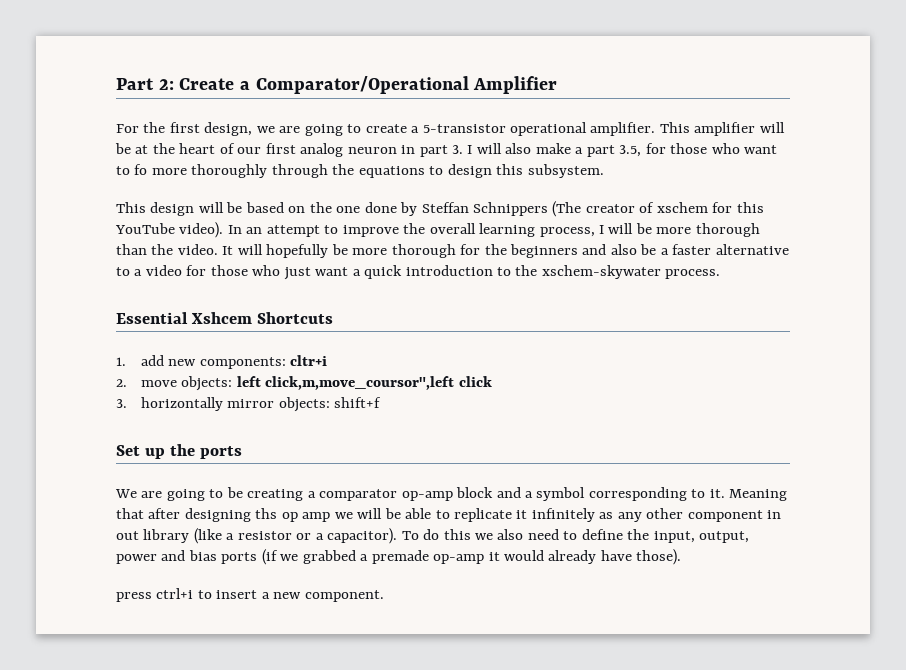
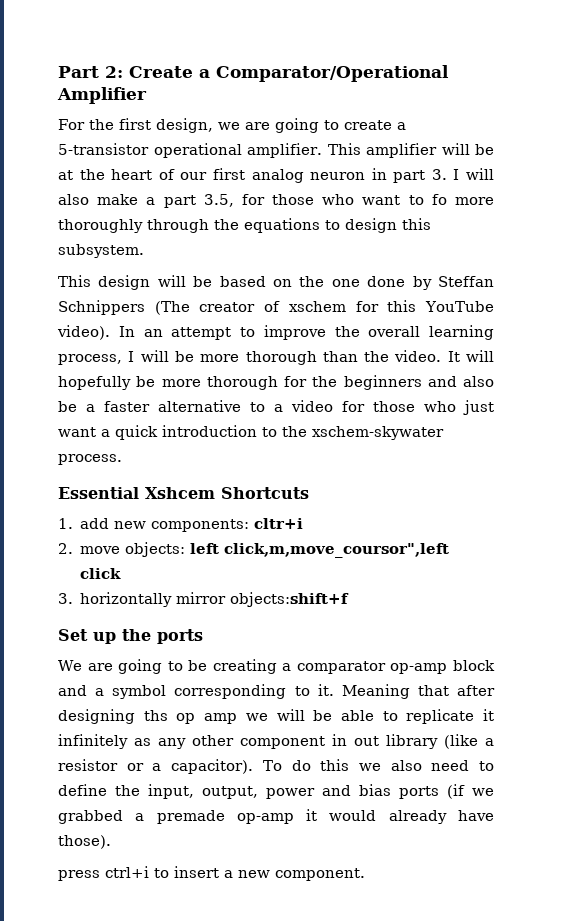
[278,397,382,412] objects: shift+f -> [230,592,350,607] objects:shift+f

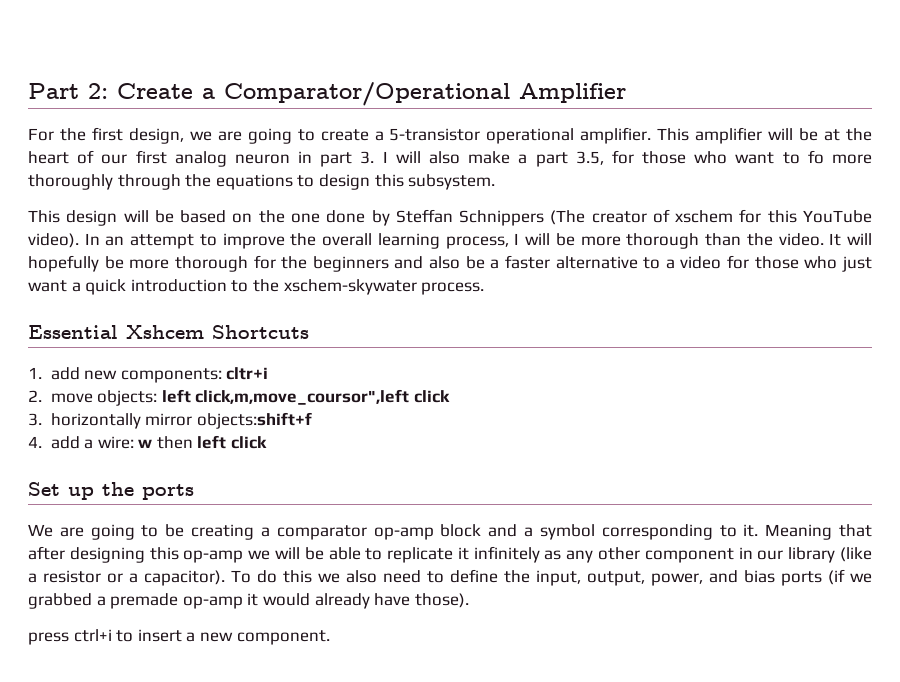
(350, 599) none -> [28,435,268,449] // 4. add a wire: w then left click
[143,710,238,724] ths op amp -> [149,547,244,563] this op-amp
[354,736,379,746] out -> [757,550,784,560] our
[266,788,315,799] power -> [651,573,703,586] power,

